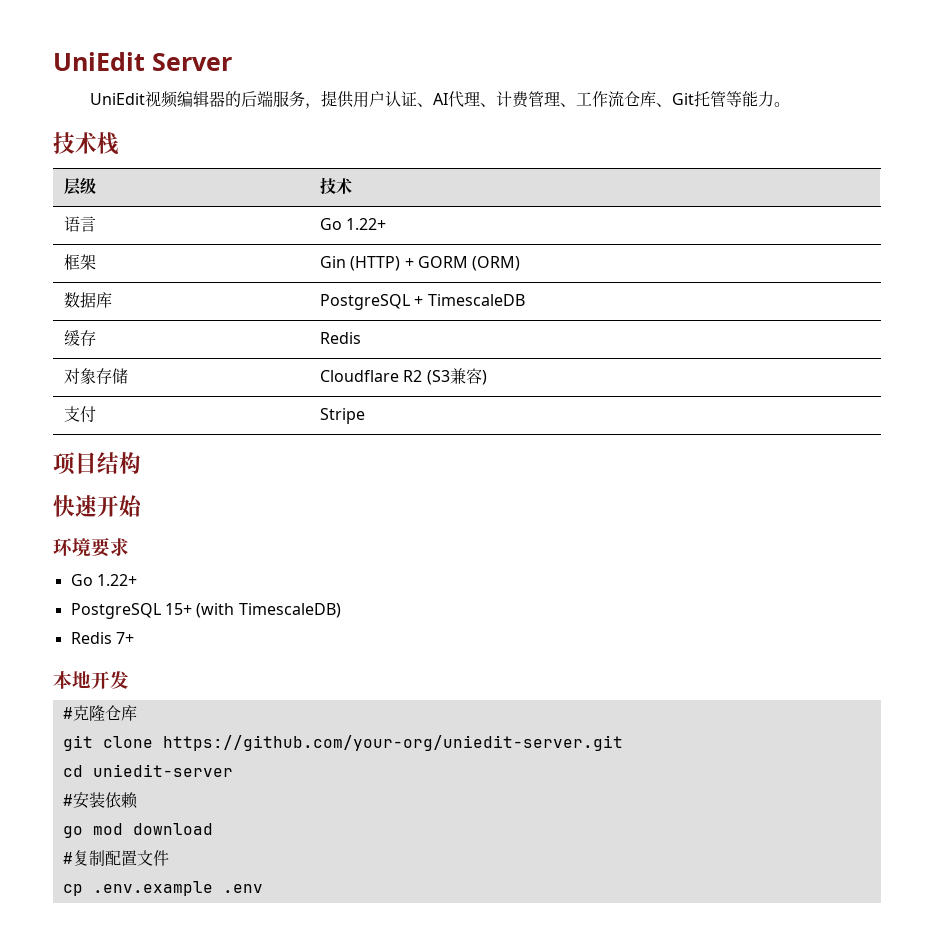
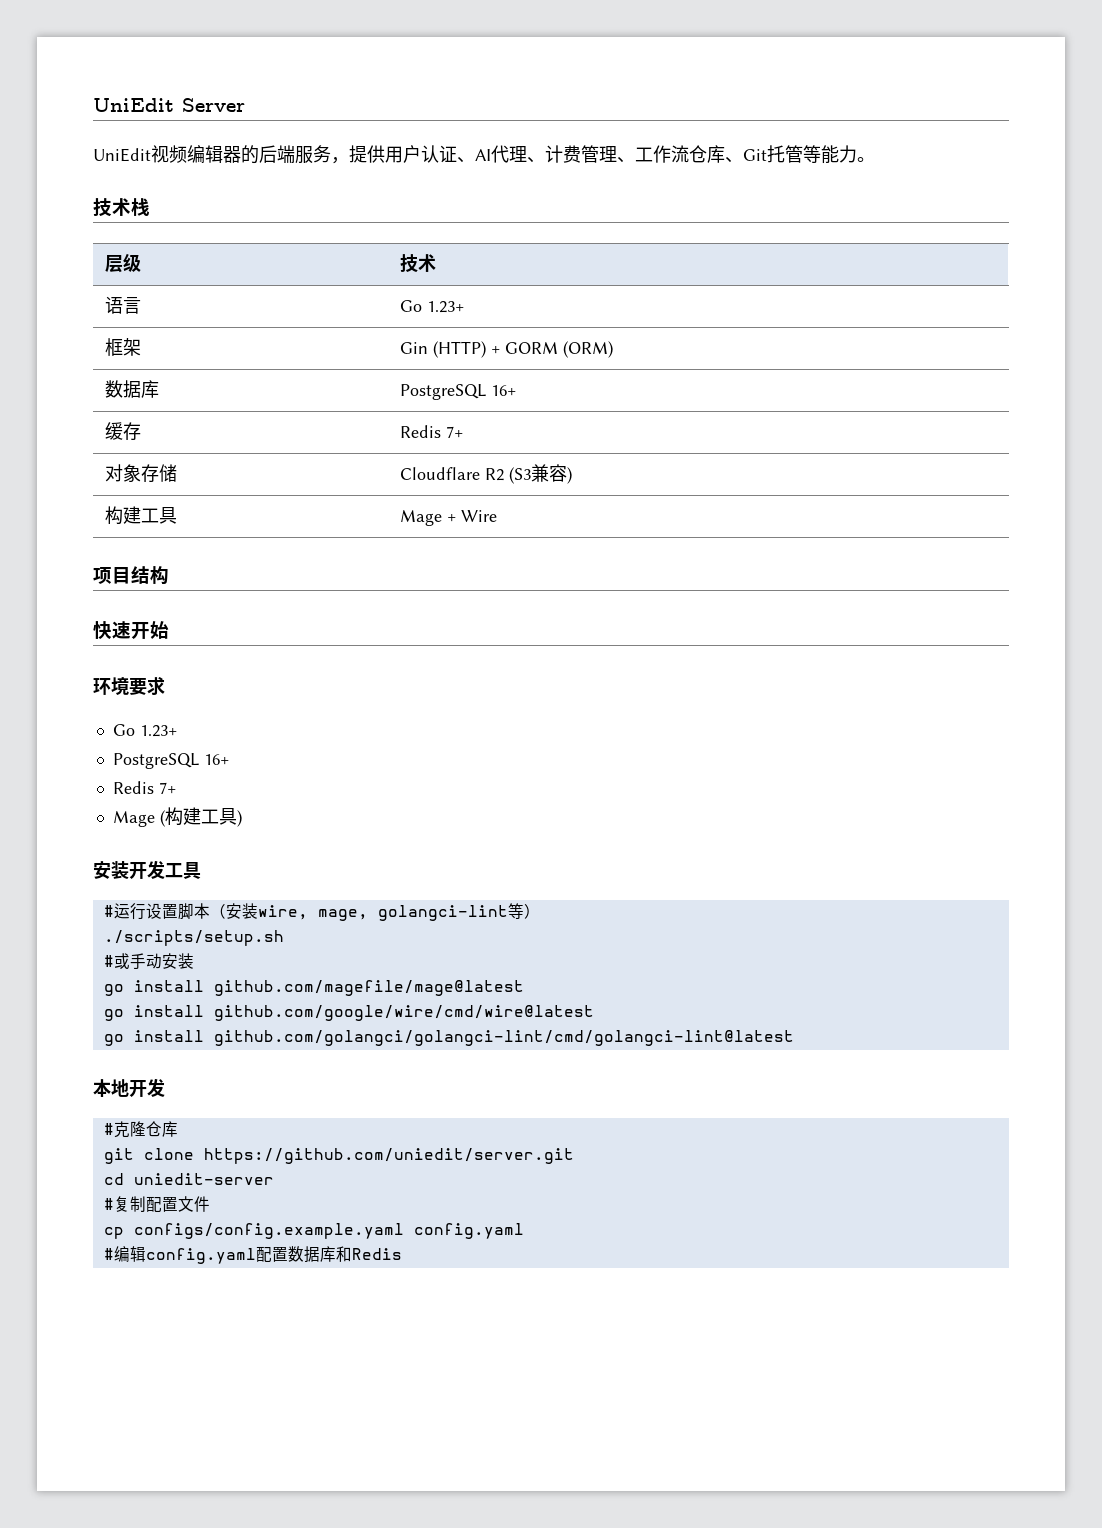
[346,218,387,230] 1.22+ -> [427,301,465,313] 1.23+
[414,294,525,306] + TimescaleDB -> [491,385,517,396] 16+
(361, 338) none -> [446,426,464,438] 7+
[63,406,96,423] [319,408,365,424] 支付 | Stripe -> [105,506,178,525] [400,510,498,526] 构建工具 | Mage + Wire
[96,574,137,586] [70,603,341,619] [70,632,134,644] 1.22+ // PostgreSQL 15+ (with TimescaleDB) // Redis 7+ -> [139,725,177,737] [112,753,229,769] [112,781,176,794] [112,807,242,827] [93,860,201,879] [103,903,540,921] [103,930,284,946] [103,953,194,970] [103,980,524,996] [103,1005,594,1021] [103,1030,794,1046] 1.23+ // PostgreSQL 16+ // Redis 7+ // Mage (构建工具) // 安装开发工具 // #运行设置脚本（安装wire, mage, golangci-lint等） // ./scripts/setup.sh // #或手动安装 // go install github.com/magefile/mage@latest // go install github.com/google/wire/cmd/wire@latest // go install github.com/golangci/golangci-lint/cmd/golangci-lint@latest
[162,735,623,751] https://github.com/your-org/uniedit-server.git -> [203,1148,574,1164] https://github.com/uniedit/server.git
[62,792,138,809] [62,823,213,838] // #安装依赖 // go mod download -> (274, 1179) none
[92,881,263,896] .env.example .env -> [133,1223,524,1239] [103,1246,402,1264] configs/config.example.yaml config.yaml // #编辑config.yaml配置数据库和Redis

